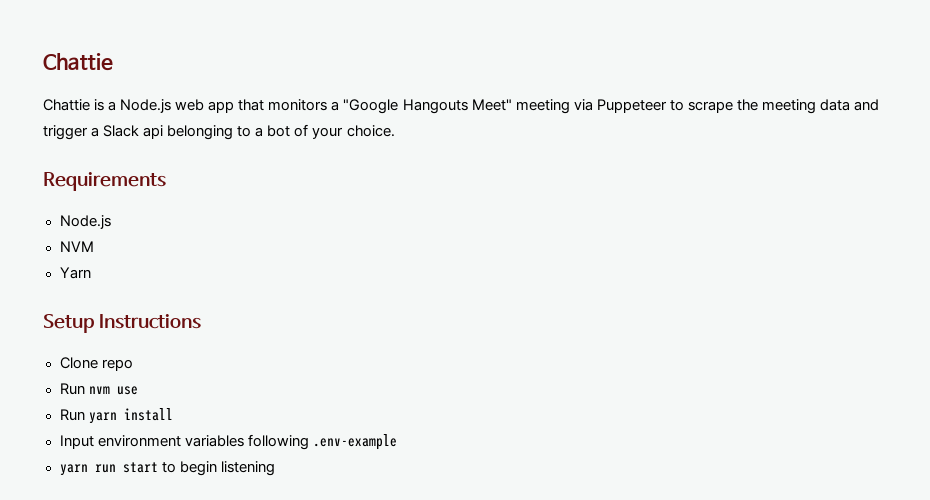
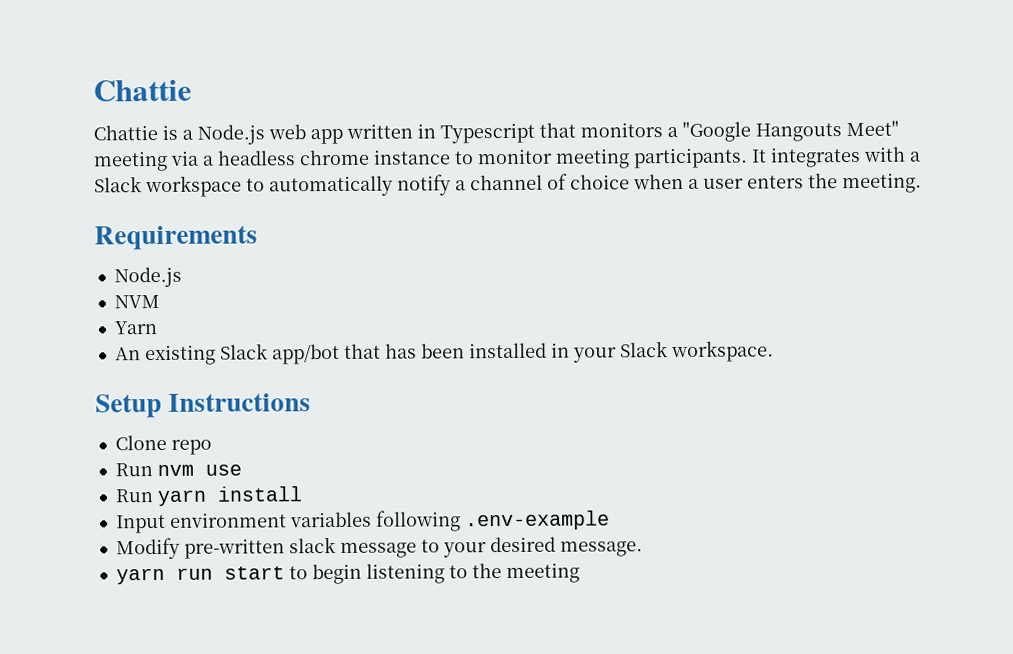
(235, 107) none -> [346,122,535,144] written in Typescript
[596,99,879,114] [43,124,395,140] [43,172,166,191] [59,215,111,229] [59,241,94,252] [59,267,91,279] Puppeteer to scrape the meeting data and trigger a Slack api belonging to a bot of your choice. // Requirements // Node.js // NVM // Yarn -> [203,146,921,169] [94,172,922,198] [94,225,258,251] [113,266,182,288] [113,294,160,309] [113,321,158,335] [114,340,774,366] a headless chrome instance to monitor meeting participants. It integrates with a Slack workspace to automatically notify a channel of choice when a user enters the meeting. // Requirements // Node.js // NVM // Yarn // An existing Slack app/bot that has been installed in your Slack workspace.
(397, 442) none -> [115,536,643,560] // Modify pre-written slack message to your desired message.
(275, 468) none -> [448,562,580,584] to the meeting

